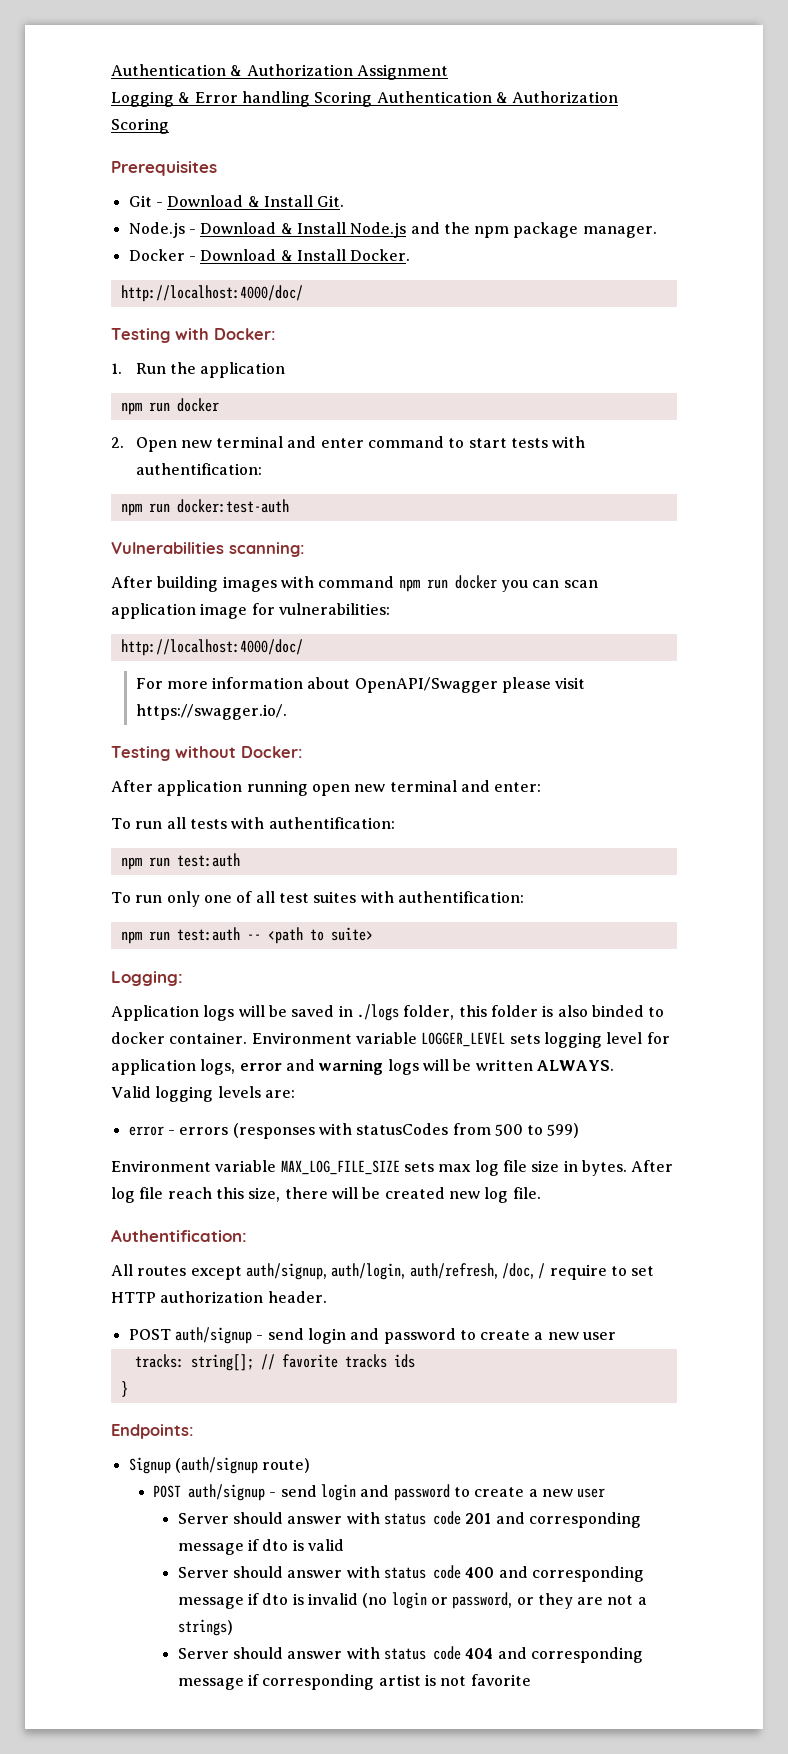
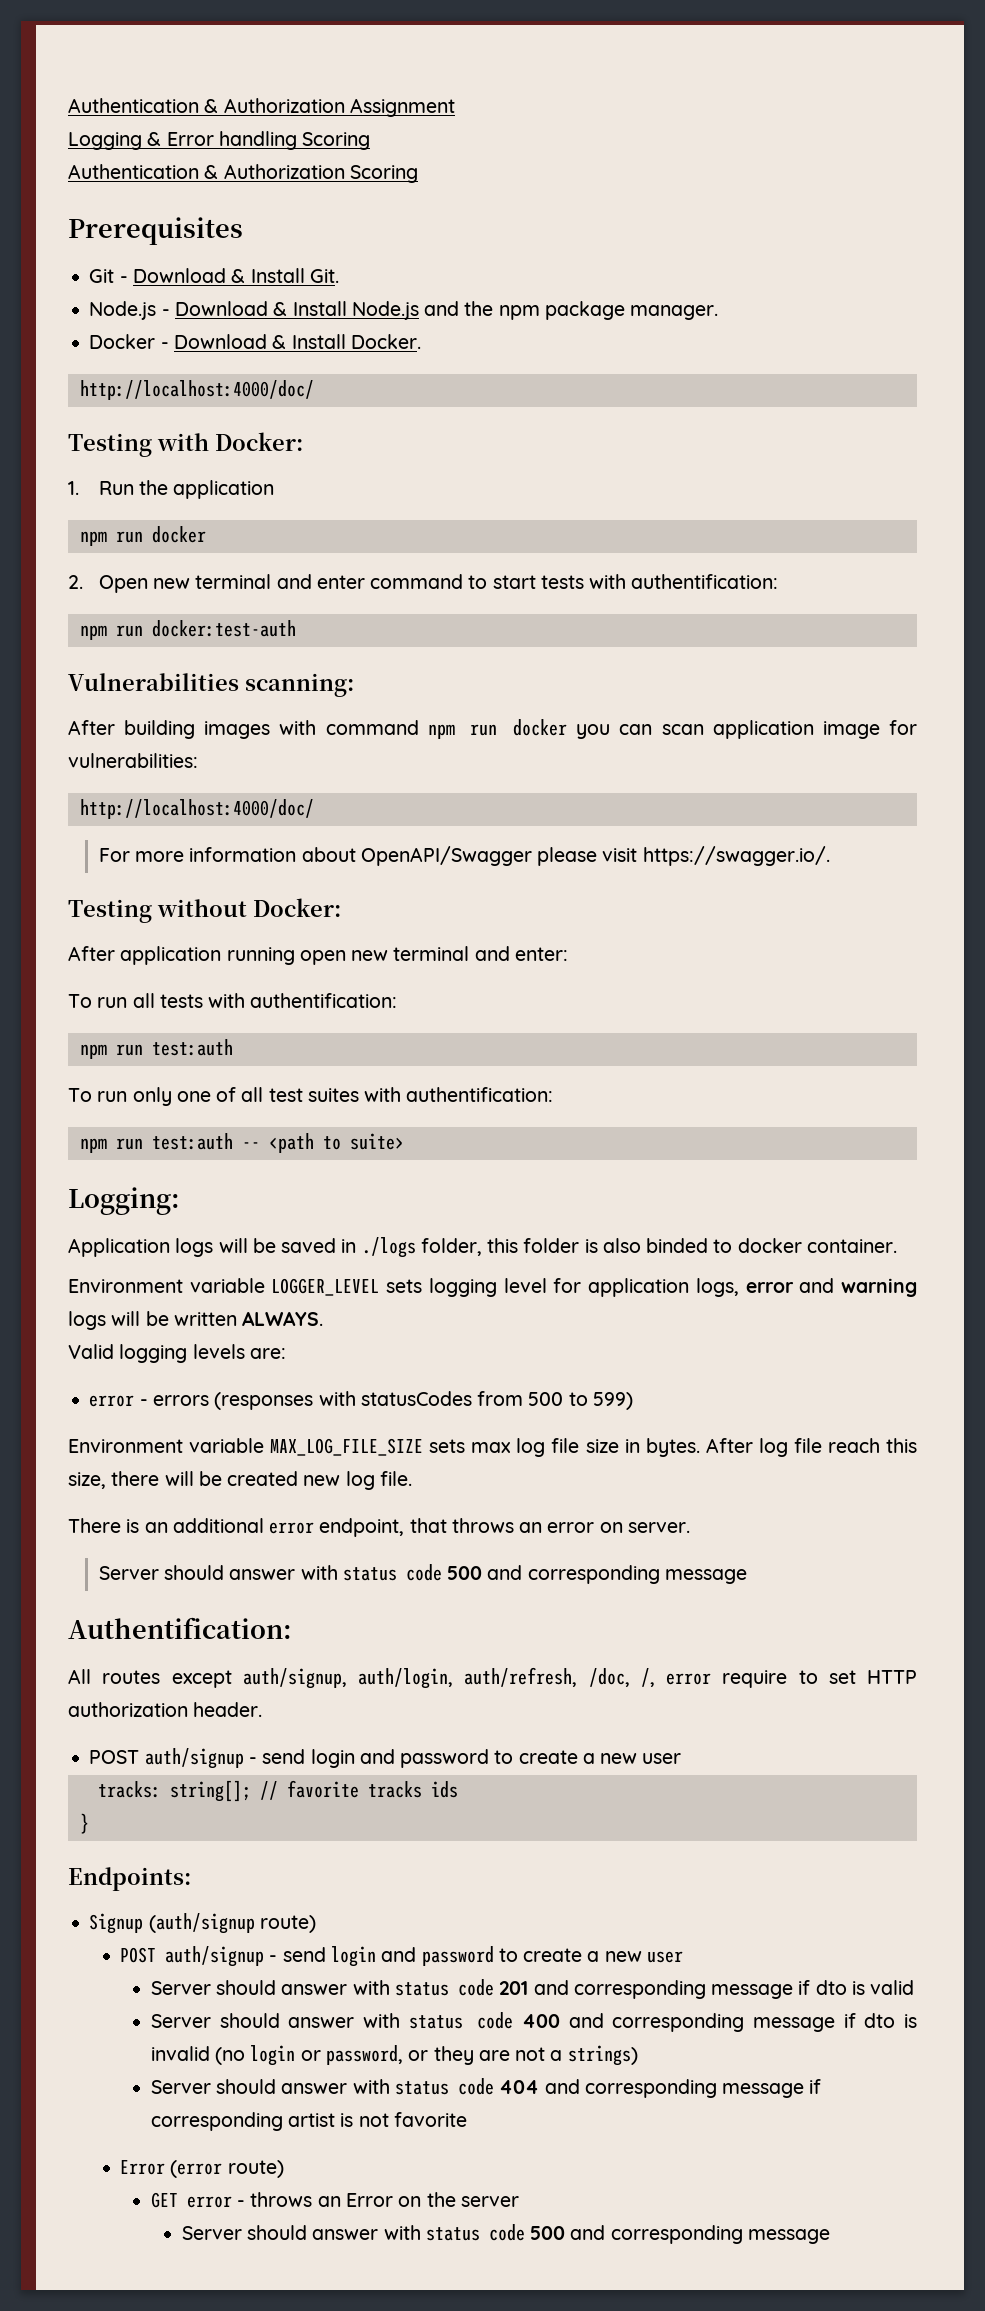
(373, 99) none -> (371, 141) //
(248, 1038) none -> (897, 1246) //
(541, 1193) none -> [68,1518,690,1537] [98,1564,747,1584] // There is an additional error endpoint, that throws an error on server. // Server should answer with status code 500 and corresponding message
[538,1263,546,1279] / -> [640,1668,711,1687] /, error
(531, 1680) none -> [120,2160,284,2178] [150,2192,519,2208] [181,2224,830,2244] // Error (error route) // GET error - throws an Error on the server // Server should answer with status code 500 and corresponding message

